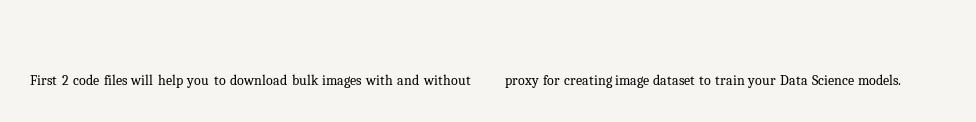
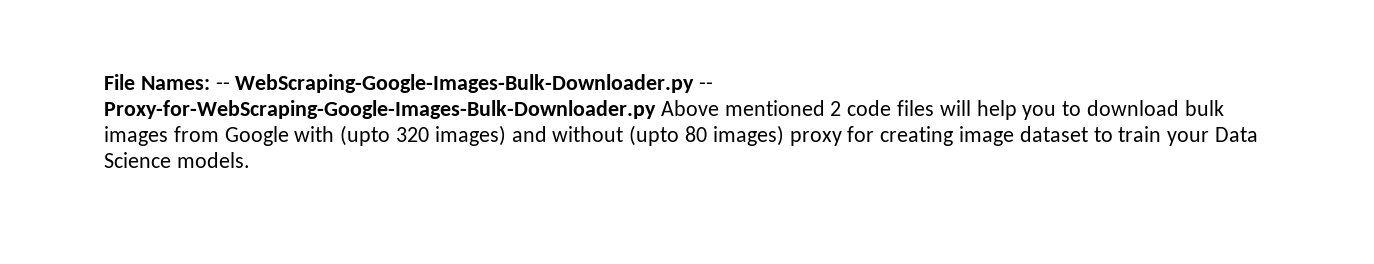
[30,75,57,85] First -> [104,74,714,93] [104,100,825,119] File Names: -- WebScraping-Google-Images-Bulk-Downloader.py -- Proxy-for-WebScraping-Google-Images-Bulk-Downloader.py Above mentioned
[364,74,472,85] with and without -> [173,125,784,146] from Google with (upto 320 images) and without (upto 80 images)

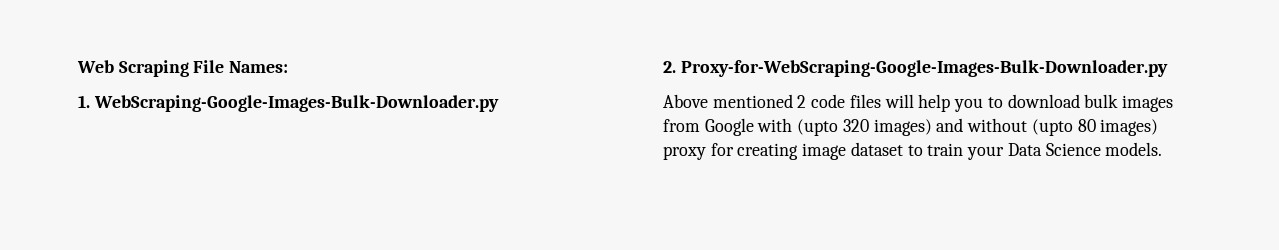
(104, 82) none -> [77,60,189,77] Web Scraping
[215,82,230,90] -- -> [78,95,90,108] // 1.
[699,82,714,90] -- -> [663,61,676,73] // 2.
(656, 109) none -> (1168, 68) //

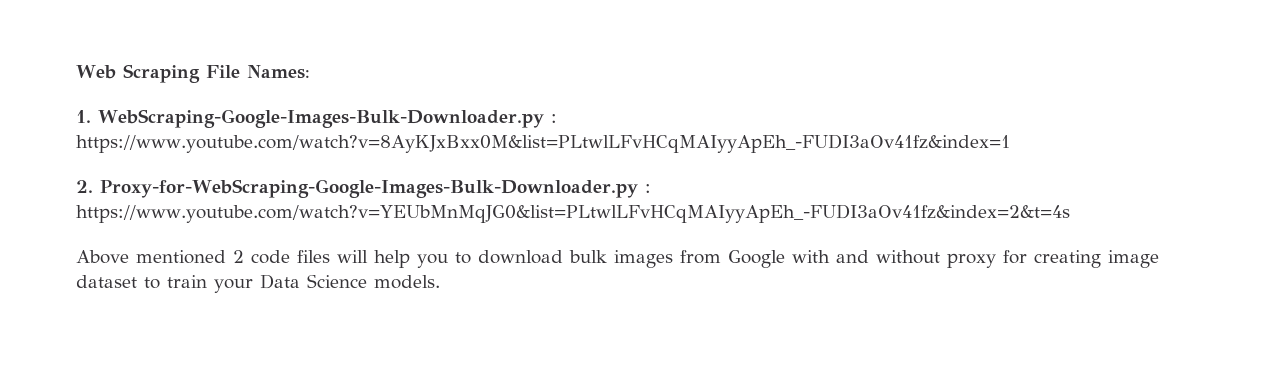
(499, 103) none -> [550,114,557,123] [76,134,1010,153] : https://www.youtube.com/watch?v=8AyKJxBxx0M&list=PLtwlLFvHCqMAIyyApEh_-FUDI3aOv41fz&index=1
(1168, 68) none -> [644,184,651,193] [76,204,1070,223] : https://www.youtube.com/watch?v=YEUbMnMqJG0&list=PLtwlLFvHCqMAIyyApEh_-FUDI3aOv41fz&index=2&t=4s
[797,118,1159,136] (upto 320 images) and without (upto 80 images) -> [836,250,940,264] and without

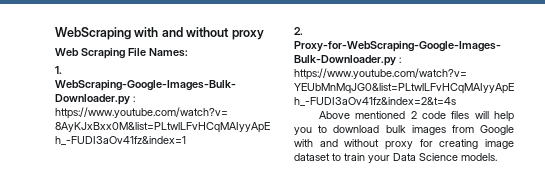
(76, 72) none -> [55,27,264,40] WebScraping with and without proxy //

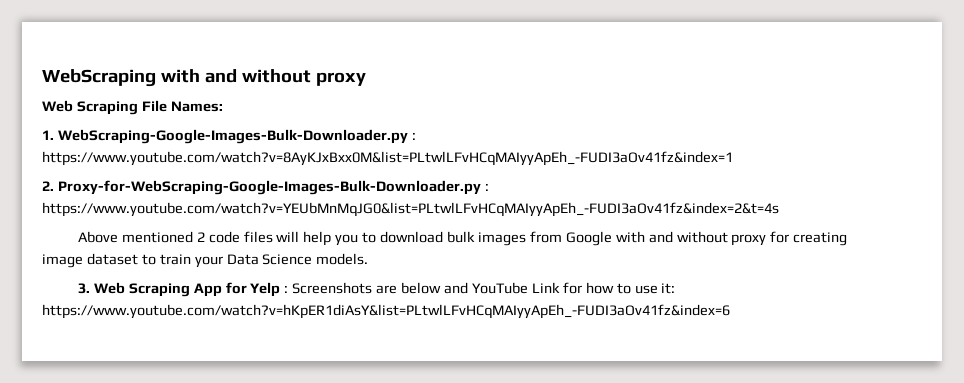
(497, 157) none -> [77,282,676,297] [42,304,730,319] // 3. Web Scraping App for Yelp : Screenshots are below and YouTube Link for how to use it: https://www.youtube.com/watch?v=hKpER1diAsY&list=PLtwlLFvHCqMAIyyApEh_-FUDI3aOv41fz&index=6

